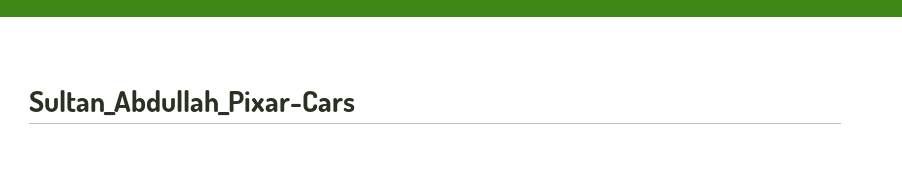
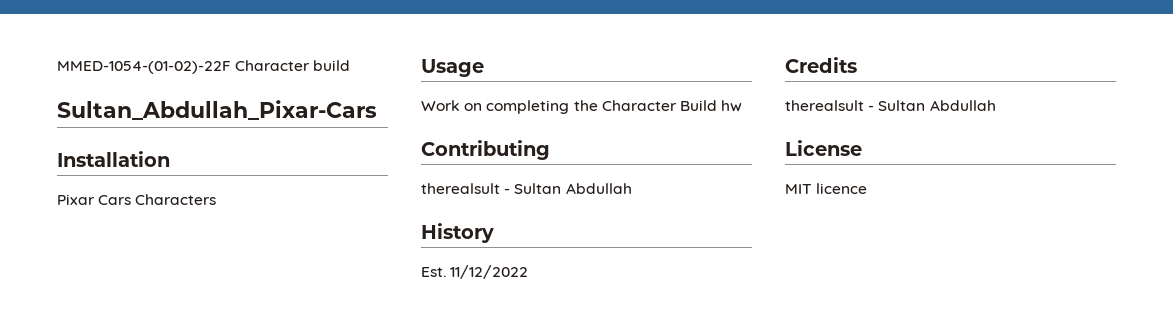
[29,90,355,116] Sultan_Abdullah_Pixar-Cars -> [57,60,351,74] [57,100,377,120] [57,151,170,167] [57,194,217,205] [421,59,484,77] [421,100,743,114] [421,140,550,160] [421,183,632,194] [421,223,494,243] [421,265,529,279] [785,57,857,73] [785,100,996,111] [785,140,862,156] [785,183,868,194] MMED-1054-(01-02)-22F Character build // Sultan_Abdullah_Pixar-Cars // Installation // Pixar Cars Characters // Usage // Work on completing the Character Build hw // Contributing // therealsult - Sultan Abdullah // History // Est. 11/12/2022 // Credits // therealsult - Sultan Abdullah // License // MIT licence

